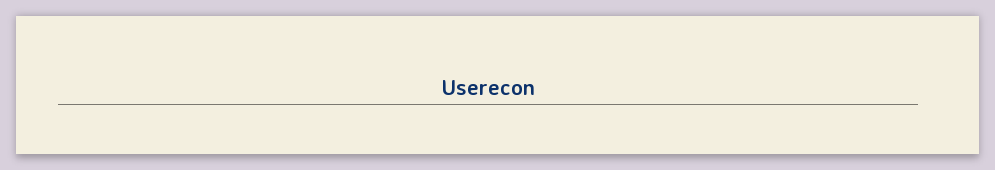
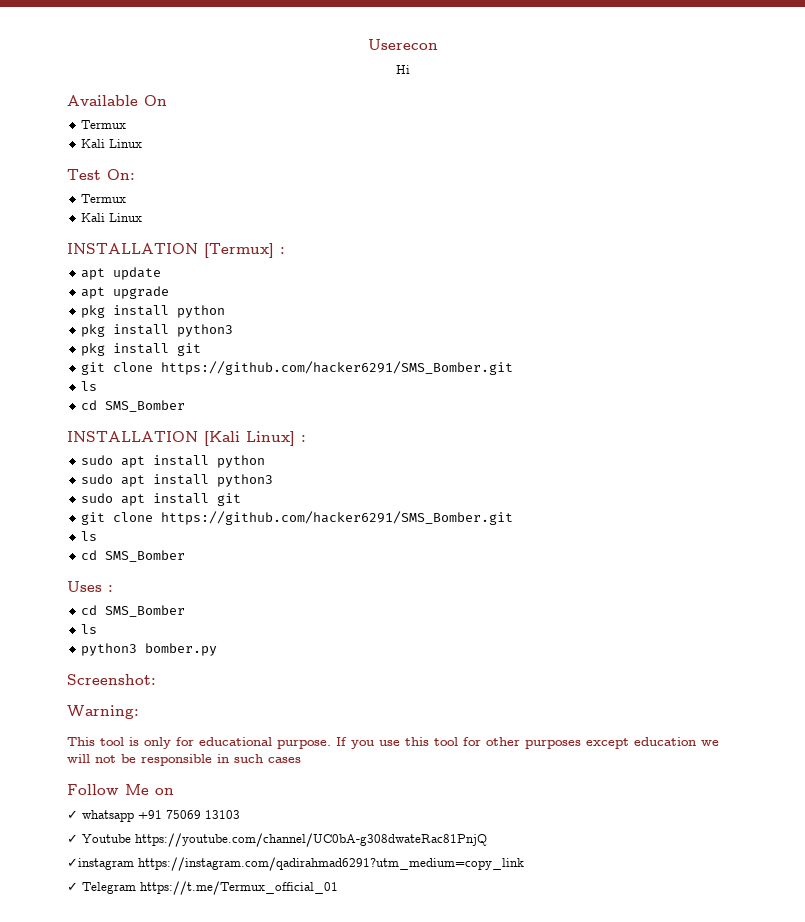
(535, 87) none -> [395,65,410,74] [67,95,167,106] [81,120,127,129] [81,139,143,148] [67,169,135,180] [81,194,127,203] [81,213,143,222] [67,243,285,258] [81,267,162,280] [81,286,170,299] [81,305,226,318] [81,324,234,337] [81,343,202,356] [81,361,514,375] [81,381,98,391] [81,400,186,412] [67,431,306,446] [81,455,266,468] [81,474,274,487] [81,493,242,506] [81,511,514,525] [81,531,98,541] [81,550,186,562] [67,581,113,592] [81,605,186,617] [81,624,98,634] [81,643,218,656] [67,674,156,685] [67,705,139,719] [67,737,719,749] [67,754,301,766] [67,784,174,795] [67,810,240,822] [67,833,487,847] [67,857,524,871] [67,881,338,895] // Hi // Available On // Termux // Kali Linux // Test On: // Termux // Kali Linux // INSTALLATION [Termux] : // apt update // apt upgrade // pkg install python // pkg install python3 // pkg install git // git clone https://github.com/hacker6291/SMS_Bomber.git // ls // cd SMS_Bomber // INSTALLATION [Kali Linux] : // sudo apt install python // sudo apt install python3 // sudo apt install git // git clone https://github.com/hacker6291/SMS_Bomber.git // ls // cd SMS_Bomber // Uses : // cd SMS_Bomber // ls // python3 bomber.py // Screenshot: // Warning: // This tool is only for educational purpose. If you use this tool for other purposes except education we will not be responsible in such cases // Follow Me on // ✓ whatsapp +91 75069 13103 // ✓ Youtube https://youtube.com/channel/UC0bA-g308dwateRac81PnjQ // ✓instagram https://instagram.com/qadirahmad6291?utm_medium=copy_link // ✓ Telegram https://t.me/Termux_official_01

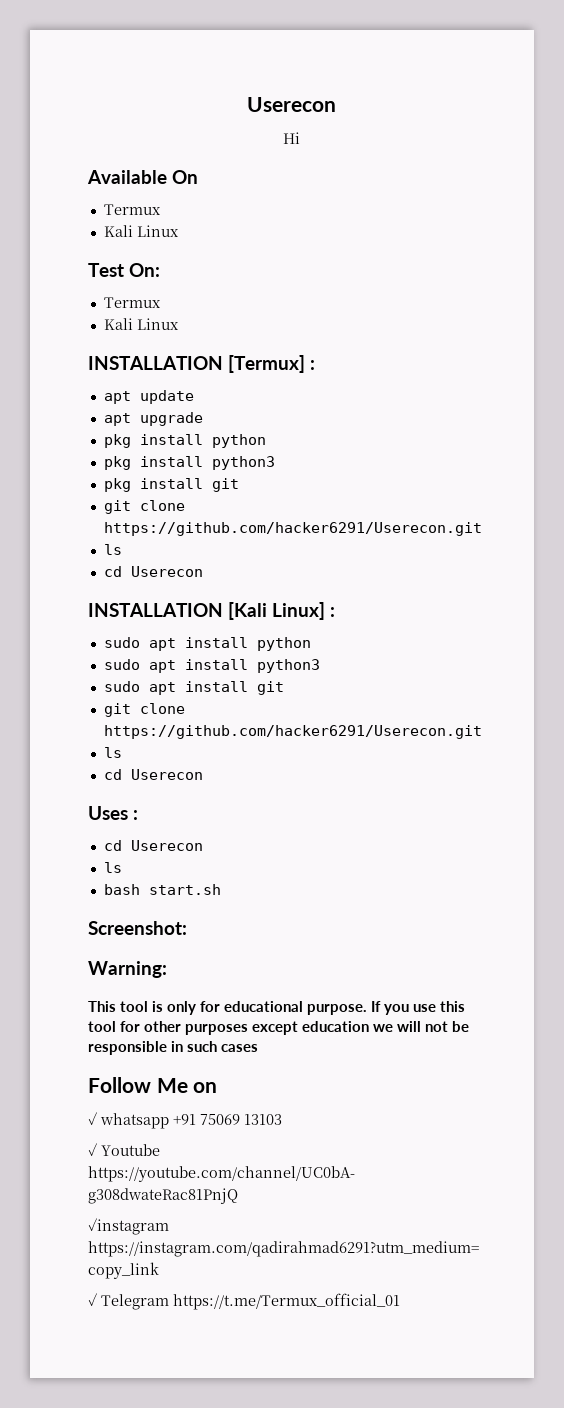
[161,361,514,375] [81,381,98,391] [81,400,186,412] https://github.com/hacker6291/SMS_Bomber.git // ls // cd SMS_Bomber -> [103,522,482,536] [103,544,122,555] [103,566,203,577] https://github.com/hacker6291/Userecon.git // ls // cd Userecon
[161,511,514,525] [81,531,98,541] [81,550,186,562] https://github.com/hacker6291/SMS_Bomber.git // ls // cd SMS_Bomber -> [103,725,482,739] [103,747,122,758] [103,769,203,780] https://github.com/hacker6291/Userecon.git // ls // cd Userecon
[105,605,186,617] [81,624,98,634] [81,643,218,656] SMS_Bomber // ls // python3 bomber.py -> [130,840,203,851] [103,862,122,873] [103,884,221,895] Userecon // ls // bash start.sh

